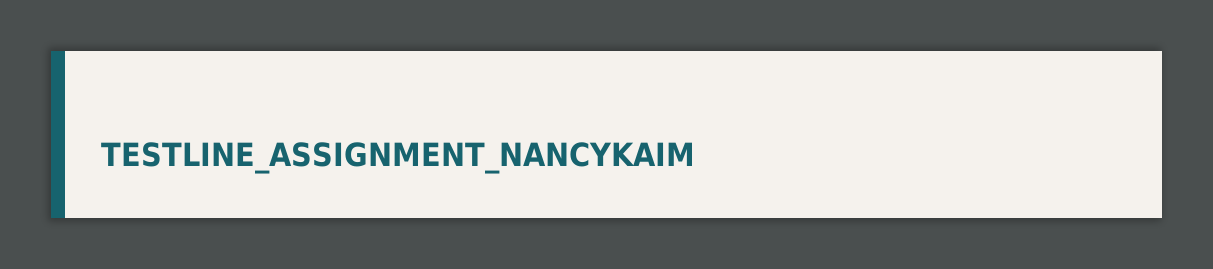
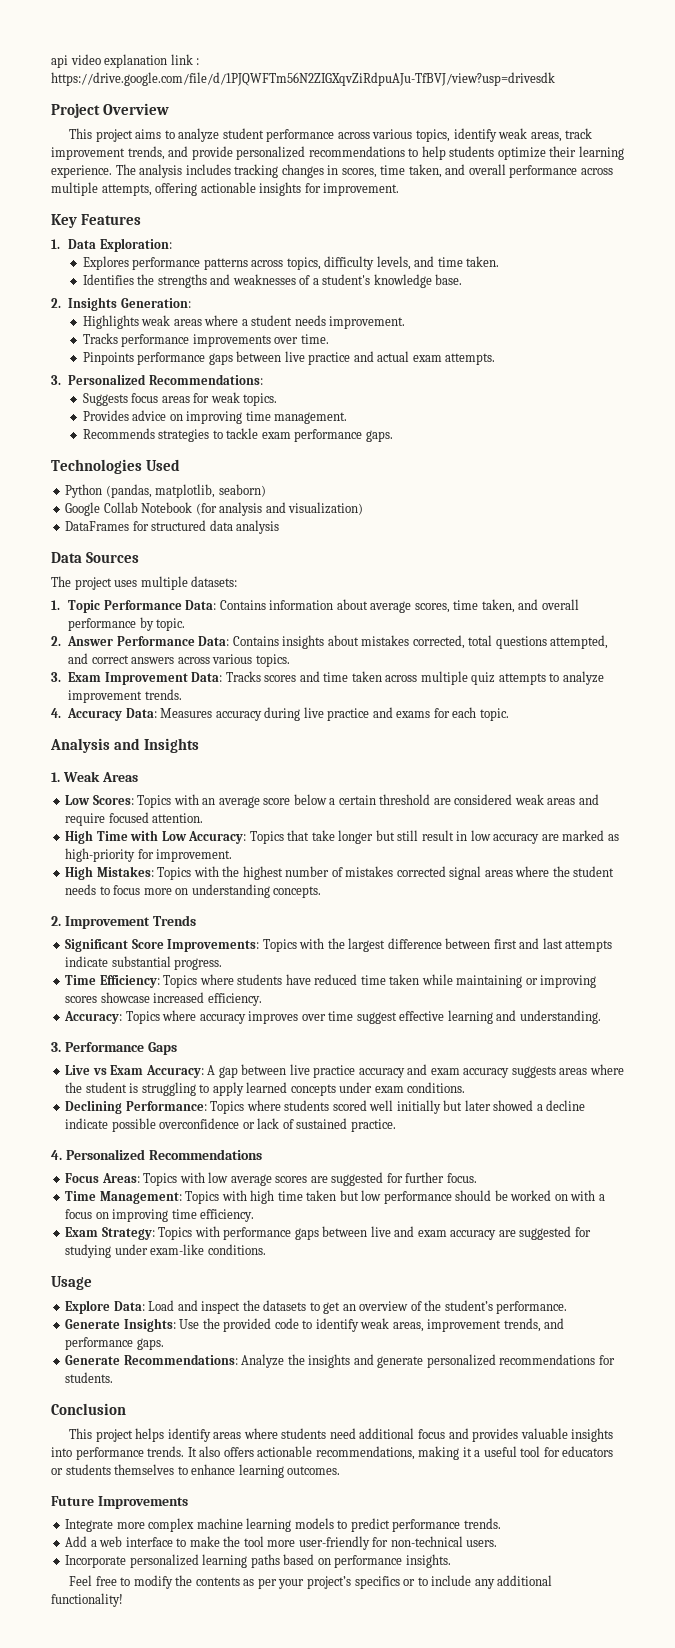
[101,142,695,174] TESTLINE_ASSIGNMENT_NANCYKAIM -> [51,54,200,68] [51,72,555,86] [51,103,170,118] [69,128,593,142] [51,146,624,160] [51,164,613,178] [51,182,400,196] [51,214,142,228] [51,238,172,252] [82,256,500,270] [82,274,463,288] [51,297,191,311] [82,315,406,329] [82,333,329,347] [82,351,496,365] [51,374,263,385] [82,392,278,406] [82,410,348,424] [82,428,393,442] [51,459,181,474] [65,484,266,498] [65,502,364,516] [65,520,280,534] [51,552,140,563] [51,576,238,590] [51,599,579,613] [68,617,186,631] [51,635,609,649] [68,653,290,667] [51,671,604,685] [68,689,182,703] [51,707,509,721] [50,738,200,753] [51,771,138,782] [65,794,599,808] [65,812,204,826] [65,830,619,844] [65,848,233,862] [65,866,615,880] [65,884,322,898] [51,915,196,929] [65,938,613,952] [65,956,223,970] [65,974,597,988] [65,992,262,1006] [64,1010,601,1024] [51,1042,177,1055] [65,1064,624,1078] [65,1082,466,1096] [65,1100,586,1114] [65,1118,396,1132] [51,1149,262,1160] [65,1172,477,1186] [65,1190,605,1204] [65,1209,255,1222] [65,1226,591,1240] [65,1244,266,1258] [51,1276,92,1290] [65,1300,568,1314] [65,1318,565,1332] [65,1337,164,1350] [65,1354,615,1368] [65,1372,114,1383] [51,1403,126,1415] [69,1428,614,1442] [51,1446,614,1460] [51,1464,341,1478] [51,1496,188,1509] [65,1518,501,1532] [65,1536,498,1550] [65,1554,451,1568] [69,1575,553,1589] [51,1593,123,1607] api video explanation link : https://drive.google.com/file/d/1PJQWFTm56N2ZIGXqvZiRdpuAJu-TfBVJ/view?usp=drivesdk // Project Overview // This project aims to analyze student performance across various topics, identify weak areas, track improvement trends, and provide personalized recommendations to help students optimize their learning experience. The analysis includes tracking changes in scores, time taken, and overall performance across multiple attempts, offering actionable insights for improvement. // Key Features // 1. Data Exploration: // Explores performance patterns across topics, difficulty levels, and time taken. // Identifies the strengths and weaknesses of a student's knowledge base. // 2. Insights Generation: // Highlights weak areas where a student needs improvement. // Tracks performance improvements over time. // Pinpoints performance gaps between live practice and actual exam attempts. // 3. Personalized Recommendations: // Suggests focus areas for weak topics. // Provides advice on improving time management. // Recommends strategies to tackle exam performance gaps. // Technologies Used // Python (pandas, matplotlib, seaborn) // Google Collab Notebook (for analysis and visualization) // DataFrames for structured data analysis // Data Sources // The project uses multiple datasets: // 1. Topic Performance Data: Contains information about average scores, time taken, and overall performance by topic. // 2. Answer Performance Data: Contains insights about mistakes corrected, total questions attempted, and correct answers across various topics. // 3. Exam Improvement Data: Tracks scores and time taken across multiple quiz attempts to analyze improvement trends. // 4. Accuracy Data: Measures accuracy during live practice and exams for each topic. // Analysis and Insights // 1. Weak Areas // Low Scores: Topics with an average score below a certain threshold are considered weak areas and require focused attention. // High Time with Low Accuracy: Topics that take longer but still result in low accuracy are marked as high-priority for improvement. // High Mistakes: Topics with the highest number of mistakes corrected signal areas where the student needs to focus more on understanding concepts. // 2. Improvement Trends // Significant Score Improvements: Topics with the largest difference between first and last attempts indicate substantial progress. // Time Efficiency: Topics where students have reduced time taken while maintaining or improving scores showcase increased efficiency. // Accuracy: Topics where accuracy improves over time suggest effective learning and understanding. // 3. Performance Gaps // Live vs Exam Accuracy: A gap between live practice accuracy and exam accuracy suggests areas where the student is struggling to apply learned concepts under exam conditions. // Declining Performance: Topics where students scored well initially but later showed a decline indicate possible overconfidence or lack of sustained practice. // 4. Personalized Recommendations // Focus Areas: Topics with low average scores are suggested for further focus. // Time Management: Topics with high time taken but low performance should be worked on with a focus on improving time efficiency. // Exam Strategy: Topics with performance gaps between live and exam accuracy are suggested for studying under exam-like conditions. // Usage // Explore Data: Load and inspect the datasets to get an overview of the student’s performance. // Generate Insights: Use the provided code to identify weak areas, improvement trends, and performance gaps. // Generate Recommendations: Analyze the insights and generate personalized recommendations for students. // Conclusion // This project helps identify areas where students need additional focus and provides valuable insights into performance trends. It also offers actionable recommendations, making it a useful tool for educators or students themselves to enhance learning outcomes. // Future Improvements // Integrate more complex machine learning models to predict performance trends. // Add a web interface to make the tool more user-friendly for non-technical users. // Incorporate personalized learning paths based on performance insights. // Feel free to modify the contents as per your project’s specifics or to include any additional functionality!

